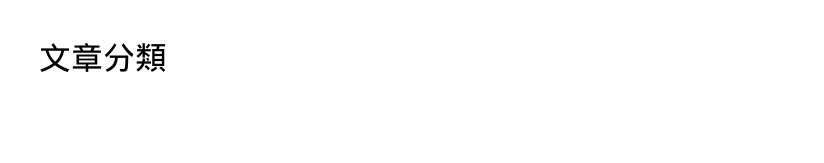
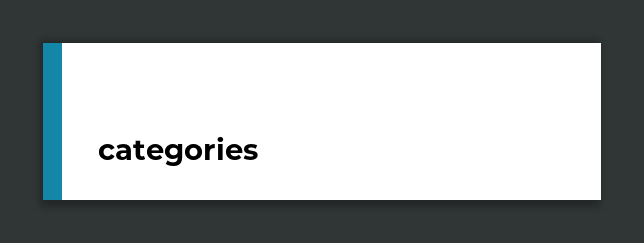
[39,43,167,73] 文章分類 -> [98,136,258,166] categories

